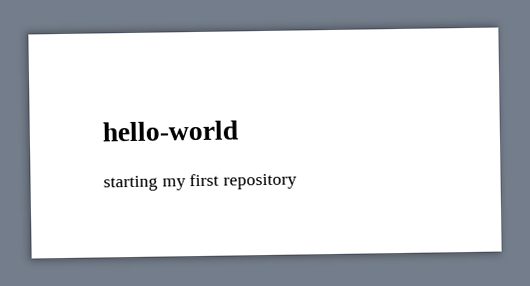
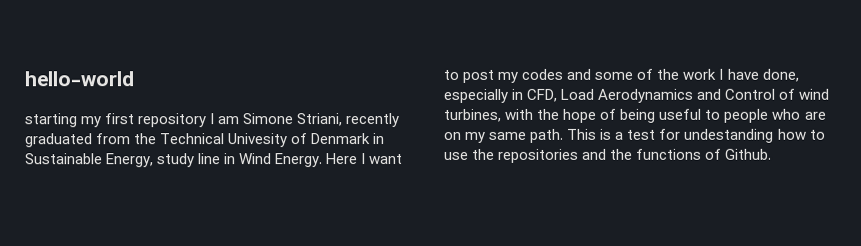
(298, 181) none -> [209,113,401,128] [25,133,386,148] [25,153,404,168] [443,68,799,83] [443,88,830,103] [443,108,826,123] [444,128,826,143] [444,148,773,163] I am Simone Striani, recently graduated from the Technical Univesity of Denmark in Sustainable Energy, study line in Wind Energy. Here I want to post my codes and some of the work I have done, especially in CFD, Load Aerodynamics and Control of wind turbines, with the hope of being useful to people who are on my same path. This is a test for undestanding how to use the repositories and the functions of Github.

